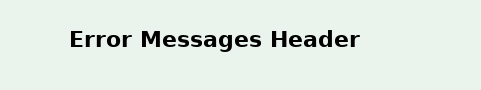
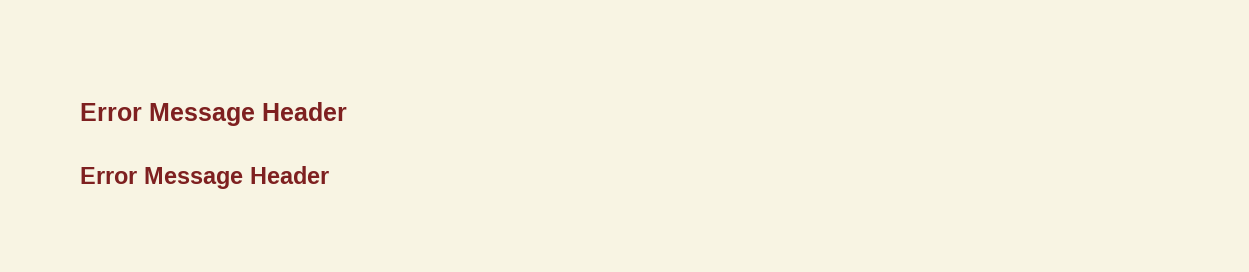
[69,30,360,52] Error Messages Header -> [80,102,347,126] [80,166,329,189] Error Message Header // Error Message Header

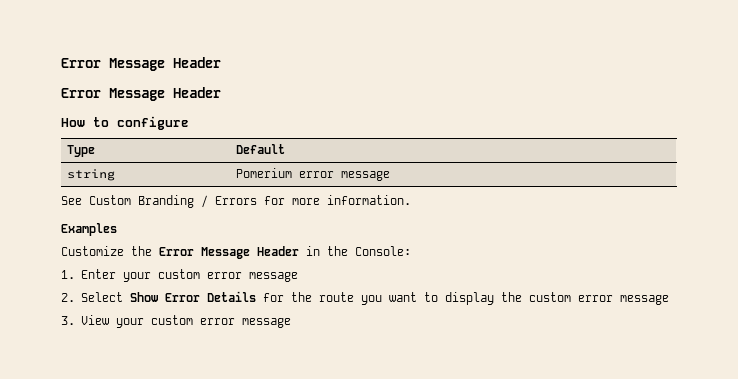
(329, 175) none -> [61,116,189,130] [67,145,96,157] [236,144,286,154] [67,169,116,181] [236,168,391,181] [61,195,411,208] [61,223,117,236] [61,246,411,259] [61,269,298,282] [61,291,669,305] [61,315,291,328] // How to configure // Type | Default // string | Pomerium error message // See Custom Branding / Errors for more information. // Examples // Customize the Error Message Header in the Console: // 1. Enter your custom error message // 2. Select Show Error Details for the route you want to display the custom error message // 3. View your custom error message

